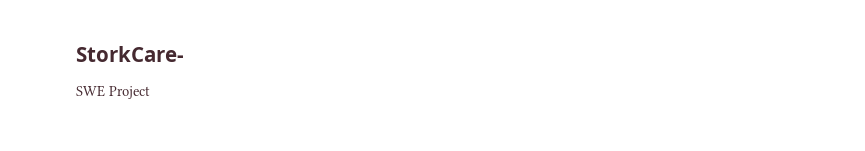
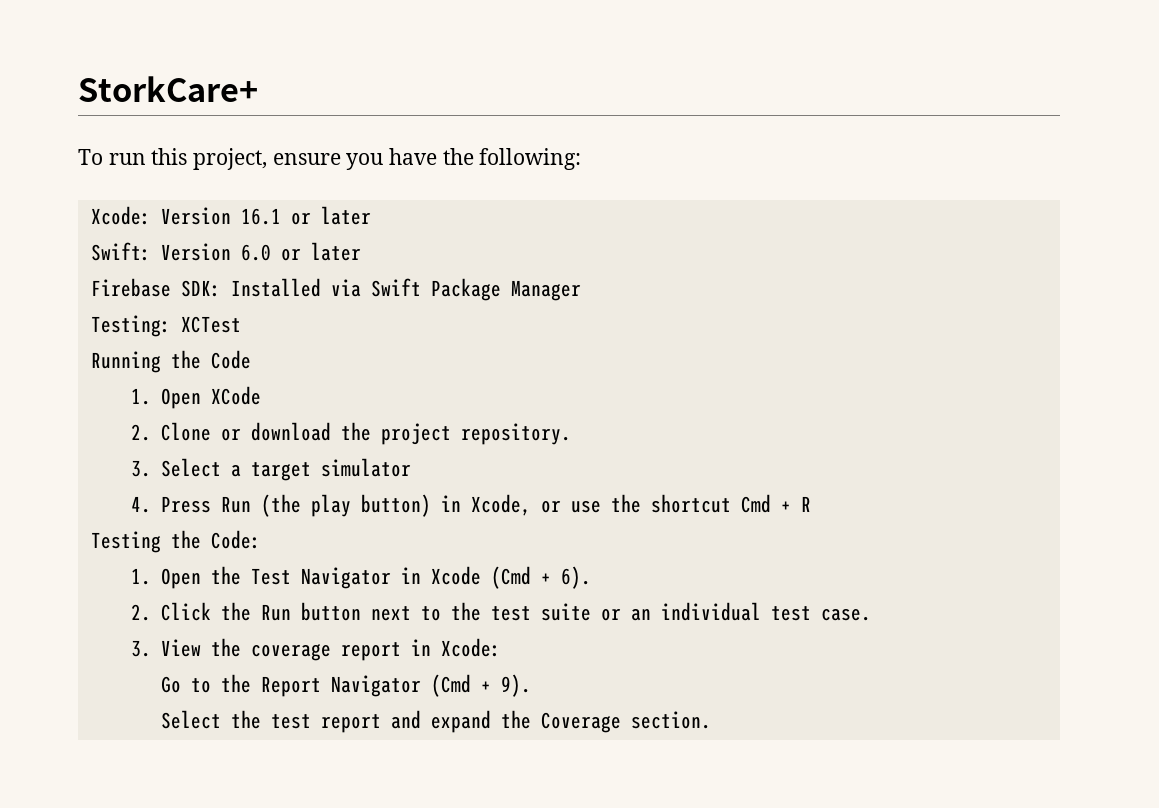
[76,46,184,62] [76,85,150,99] StorkCare- // SWE Project -> [78,76,258,102] [78,148,582,170] [90,206,371,225] [90,242,361,261] [90,278,581,301] [90,315,241,337] [90,350,251,373] [130,386,261,409] [130,422,571,445] [130,458,411,481] [130,494,811,517] [90,530,261,553] [130,566,591,589] [130,602,871,621] [130,638,501,661] [160,674,531,697] [160,710,711,733] StorkCare+ // To run this project, ensure you have the following: // Xcode: Version 16.1 or later // Swift: Version 6.0 or later // Firebase SDK: Installed via Swift Package Manager // Testing: XCTest // Running the Code // 1. Open XCode // 2. Clone or download the project repository. // 3. Select a target simulator // 4. Press Run (the play button) in Xcode, or use the shortcut Cmd + R // Testing the Code: // 1. Open the Test Navigator in Xcode (Cmd + 6). // 2. Click the Run button next to the test suite or an individual test case. // 3. View the coverage report in Xcode: // Go to the Report Navigator (Cmd + 9). // Select the test report and expand the Coverage section.

